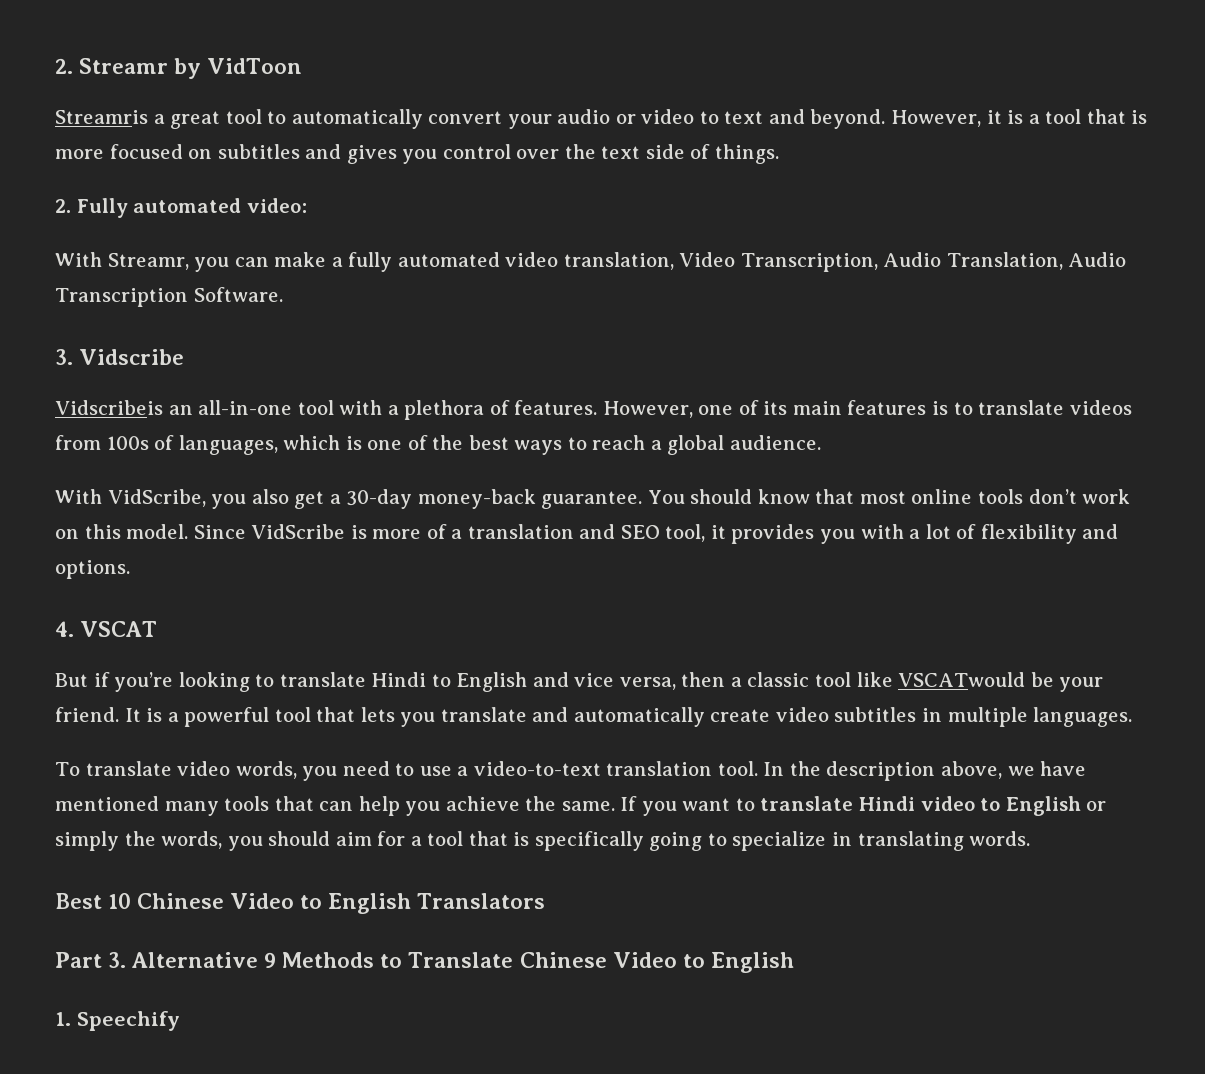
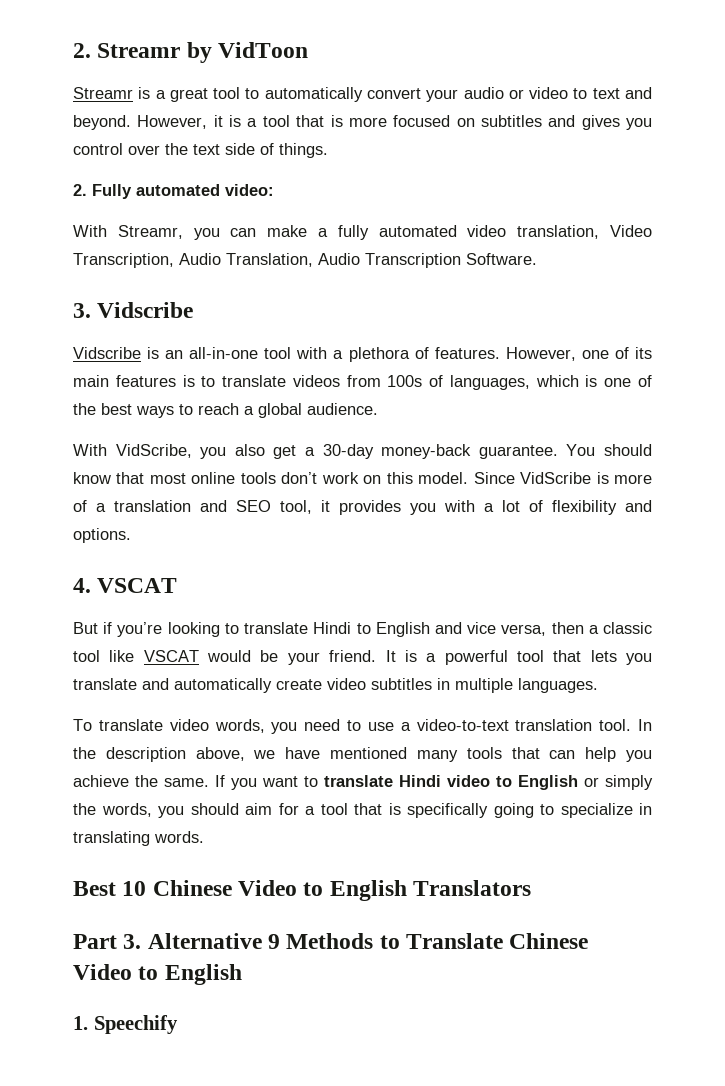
[55,110,148,124] Streamris -> [73,87,151,99] Streamr is
[55,400,163,415] Vidscribeis -> [73,347,160,359] Vidscribe is
[898,672,1026,687] VSCATwould -> [143,650,252,662] VSCAT would

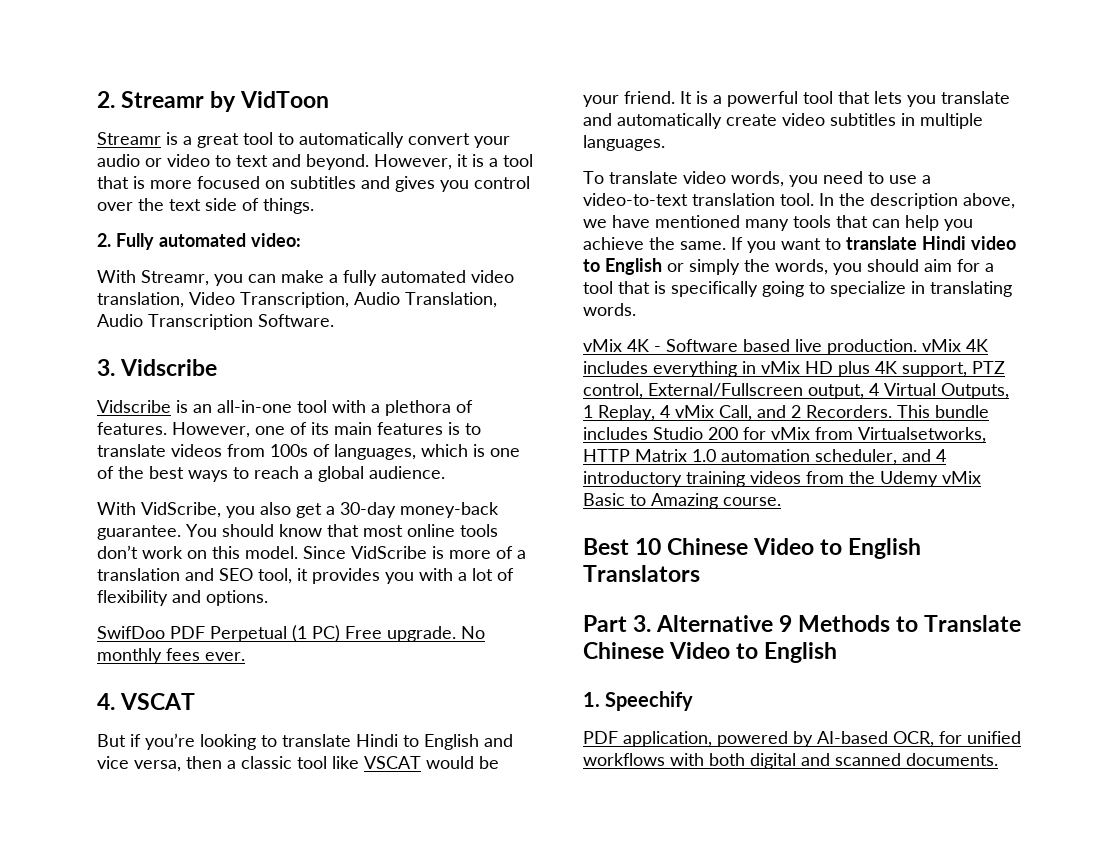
(131, 535) none -> [97,625,485,642] [97,648,245,664] // SwifDoo PDF Perpetual (1 PC) Free upgrade. No monthly fees ever.
(204, 837) none -> [583,339,988,355] [583,361,1005,377] [583,383,1009,399] [583,405,989,421] [583,427,986,443] [583,449,946,465] [583,471,981,487] [583,493,781,509] // vMix 4K - Software based live production. vMix 4K includes everything in vMix HD plus 4K support, PTZ control, External/Fullscreen output, 4 Virtual Outputs, 1 Replay, 4 vMix Call, and 2 Recorders. This bundle includes Studio 200 for vMix from Virtualsetworks, HTTP Matrix 1.0 automation scheduler, and 4 introductory training videos from the Udemy vMix Basic to Amazing course.
(178, 1024) none -> [583,731,1021,747] [583,753,998,769] // PDF application, powered by AI-based OCR, for unified workflows with both digital and scanned documents.

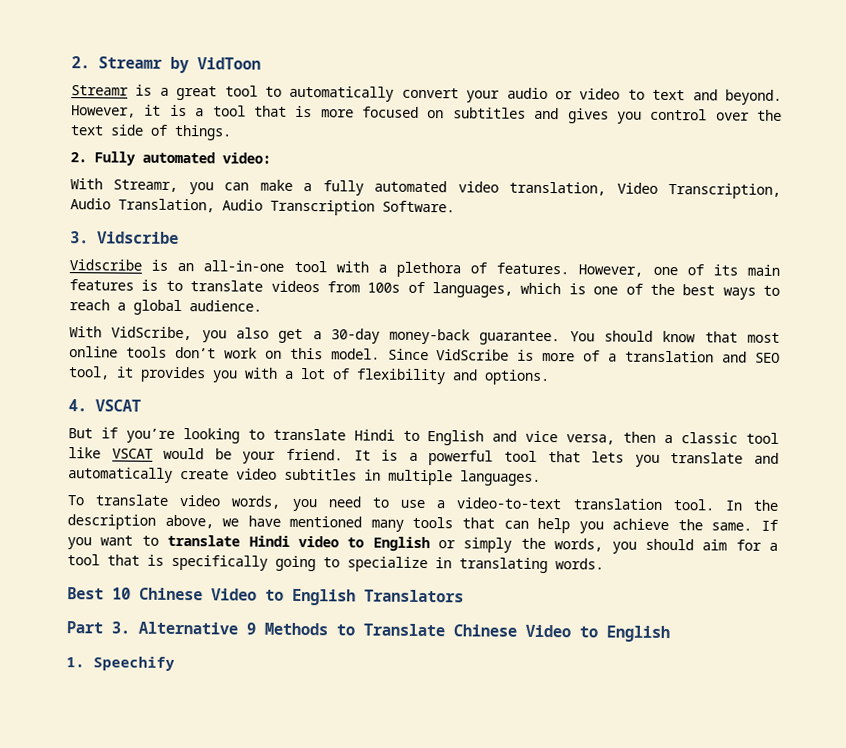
[97,625,485,642] [97,648,245,664] // SwifDoo PDF Perpetual (1 PC) Free upgrade. No monthly fees ever. -> (550, 377) none
[583,339,988,355] [583,361,1005,377] [583,383,1009,399] [583,405,989,421] [583,427,986,443] [583,449,946,465] [583,471,981,487] [583,493,781,509] // vMix 4K - Software based live production. vMix 4K includes everything in vMix HD plus 4K support, PTZ control, External/Fullscreen output, 4 Virtual Outputs, 1 Replay, 4 vMix Call, and 2 Recorders. This bundle includes Studio 200 for vMix from Virtualsetworks, HTTP Matrix 1.0 automation scheduler, and 4 introductory training videos from the Udemy vMix Basic to Amazing course. -> (604, 564) none
[583,731,1021,747] [583,753,998,769] // PDF application, powered by AI-based OCR, for unified workflows with both digital and scanned documents. -> (175, 663) none

